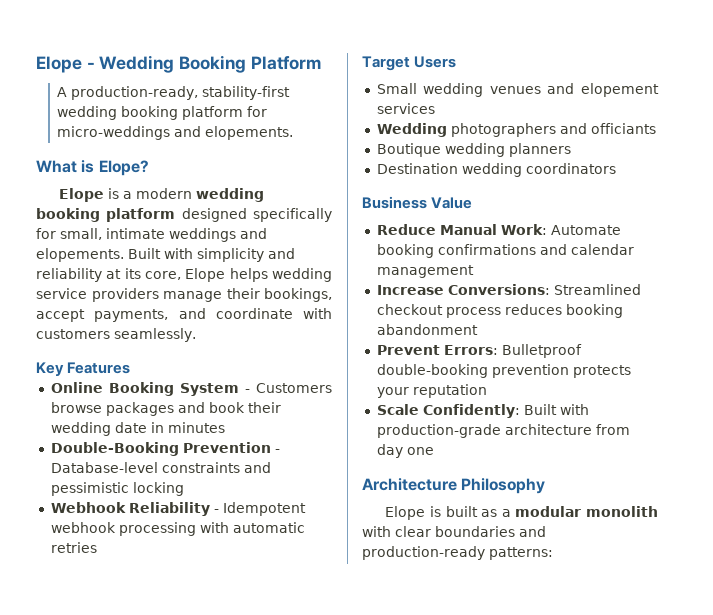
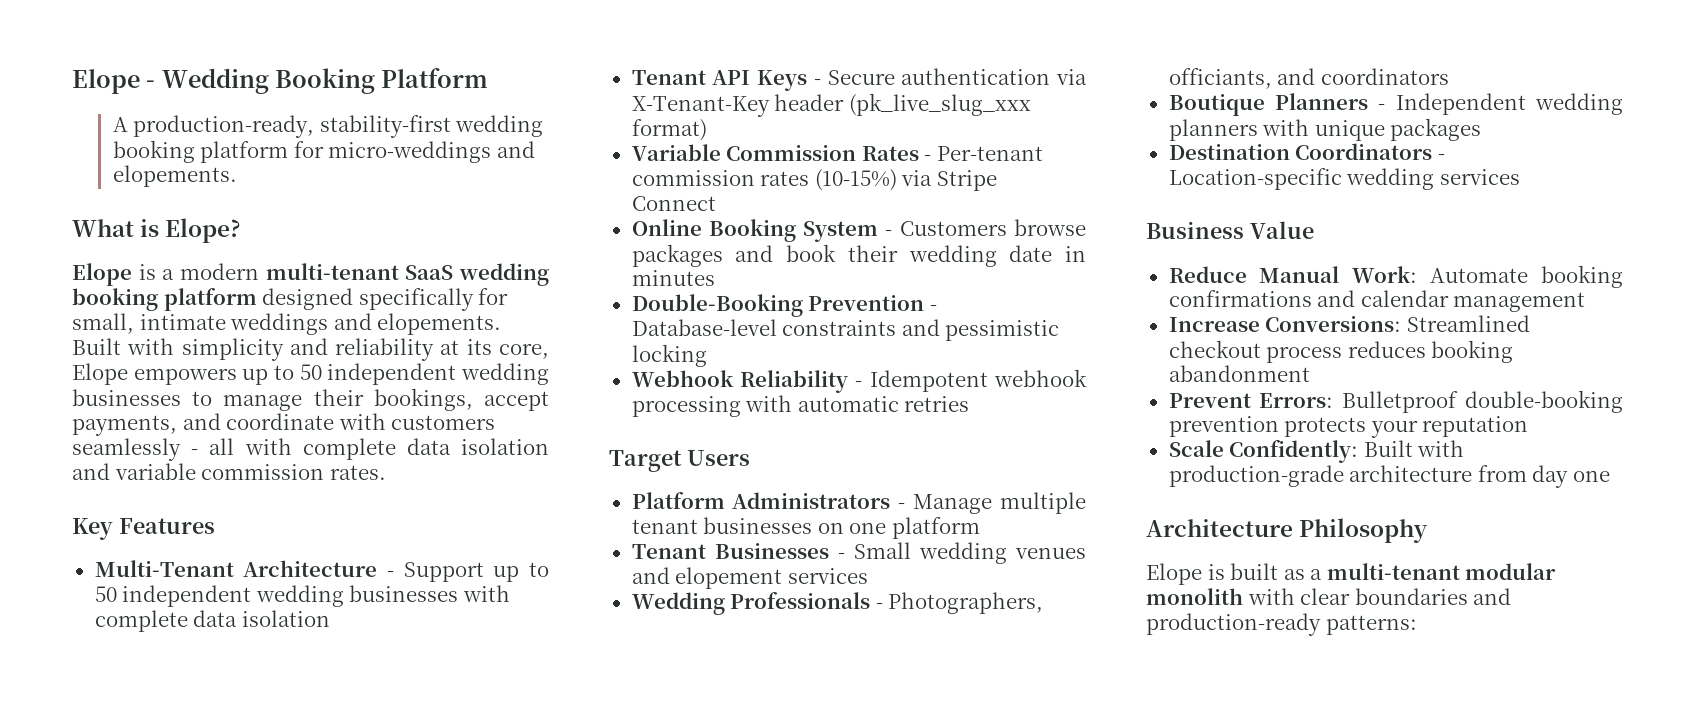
(193, 193) none -> [265,263,454,280] multi-tenant SaaS
[229,268,332,282] [36,288,159,302] helps wedding service providers -> [133,363,549,385] [72,389,213,406] empowers up to 50 independent wedding businesses to
[114,328,196,342] [36,362,131,376] seamlessly. // Key Features -> [72,438,549,461] [72,463,386,480] [72,518,215,540] [94,560,549,582] [94,585,510,607] [94,610,330,632] [631,68,1087,91] [631,93,1031,117] [631,119,707,141] [631,144,1043,161] [631,169,997,191] [631,196,716,211] seamlessly - all with complete data isolation and variable commission rates. // Key Features // Multi-Tenant Architecture - Support up to 50 independent wedding businesses with complete data isolation // Tenant API Keys - Secure authentication via X-Tenant-Key header (pk_live_slug_xxx format) // Variable Commission Rates - Per-tenant commission rates (10-15%) via Stripe Connect
(457, 62) none -> [631,492,1086,514] [631,517,980,539] [631,543,845,559] Platform Administrators - Manage multiple tenant businesses on one platform // Tenant Businesses -
[450,123,656,137] [376,143,571,157] [376,163,616,177] photographers and officiants // Boutique wedding planners // Destination wedding coordinators -> [730,592,1044,614] [1168,68,1449,89] [1168,93,1623,116] [1168,118,1482,141] [1168,143,1445,160] [1168,168,1520,190] Professionals - Photographers, officiants, and coordinators // Boutique Planners - Independent wedding planners with unique packages // Destination Coordinators - Location-specific wedding services
(511, 513) none -> [1326,563,1460,580] multi-tenant

